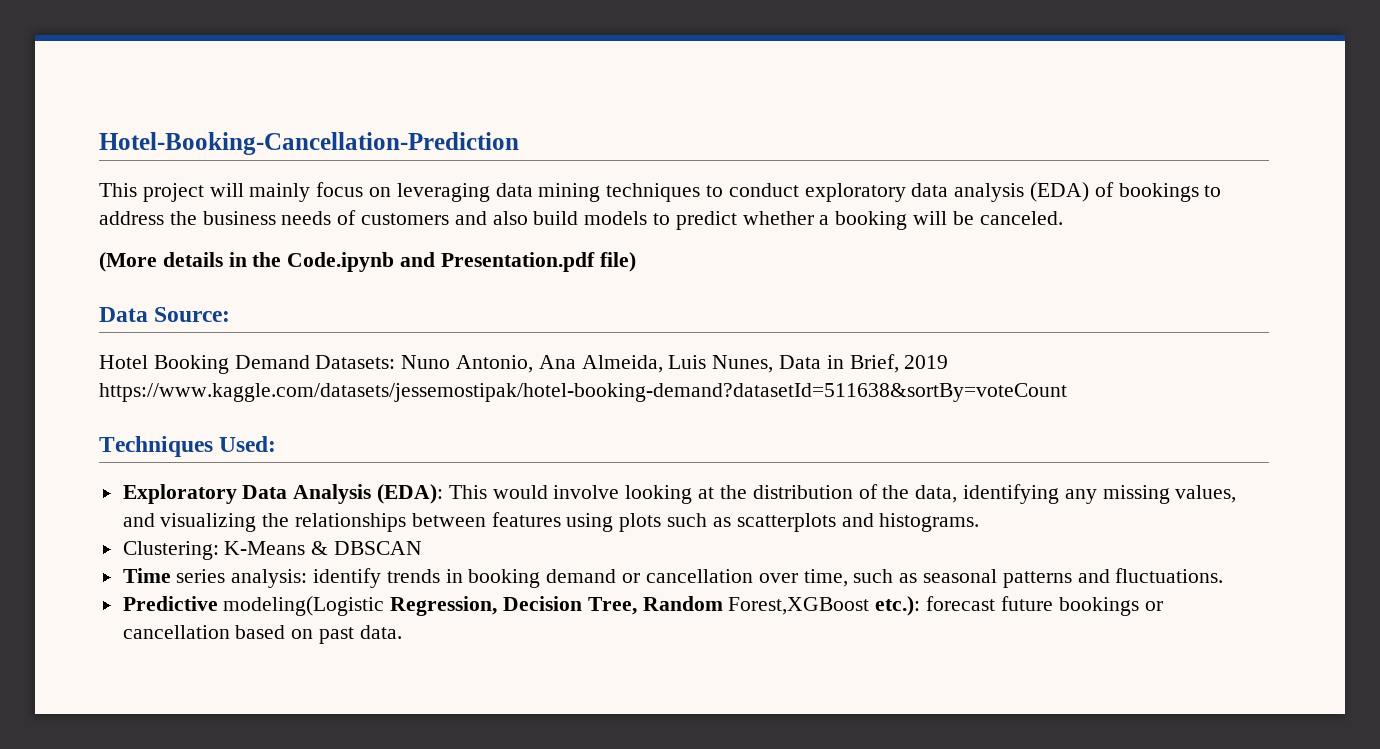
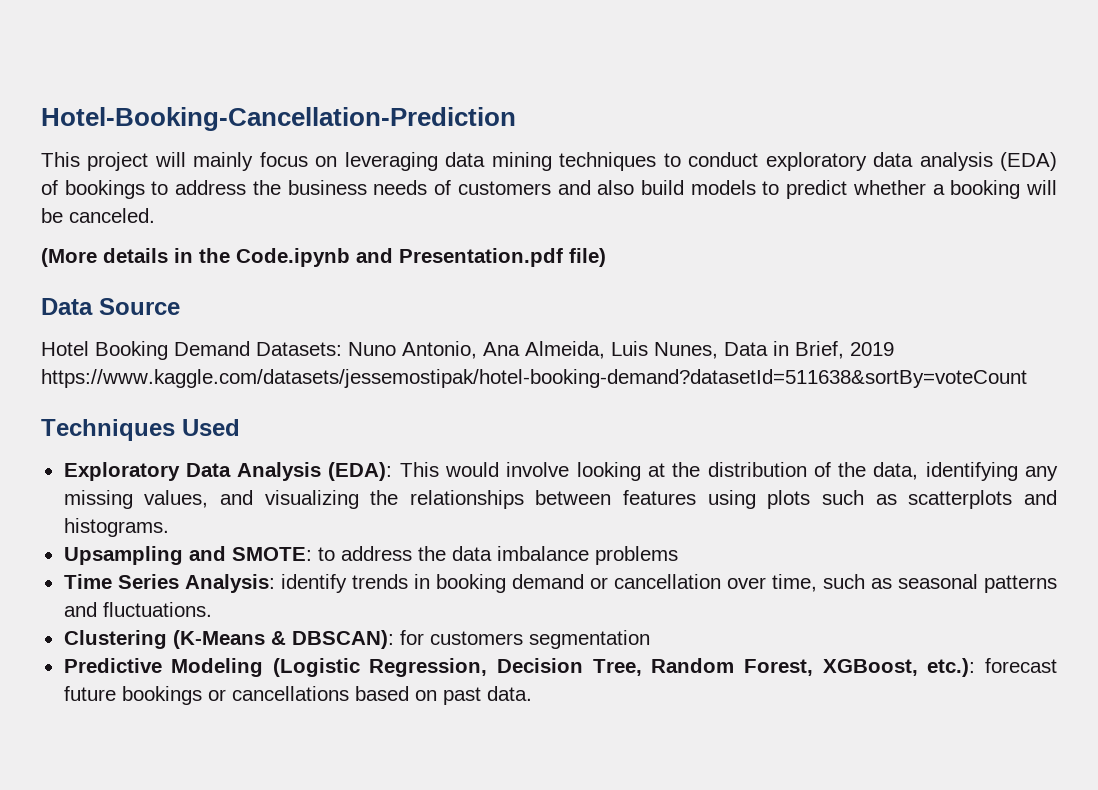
[154,307,231,322] Source: -> [99,298,180,315] Source
[219,436,277,452] Used: -> [182,419,240,436] Used
[122,541,423,560] Clustering: K-Means & DBSCAN -> [63,546,678,565] Upsampling and SMOTE: to address the data imbalance problems
[176,569,308,588] series analysis: -> [117,574,275,593] Series Analysis:
(1224, 575) none -> [63,630,650,649] // Clustering (K-Means & DBSCAN): for customers segmentation
[223,596,385,616] modeling(Logistic -> [171,658,360,677] Modeling (Logistic
[728,597,870,615] Forest,XGBoost -> [744,659,918,676] Forest, XGBoost,
[122,625,230,639] cancellation -> [231,686,349,701] cancellations

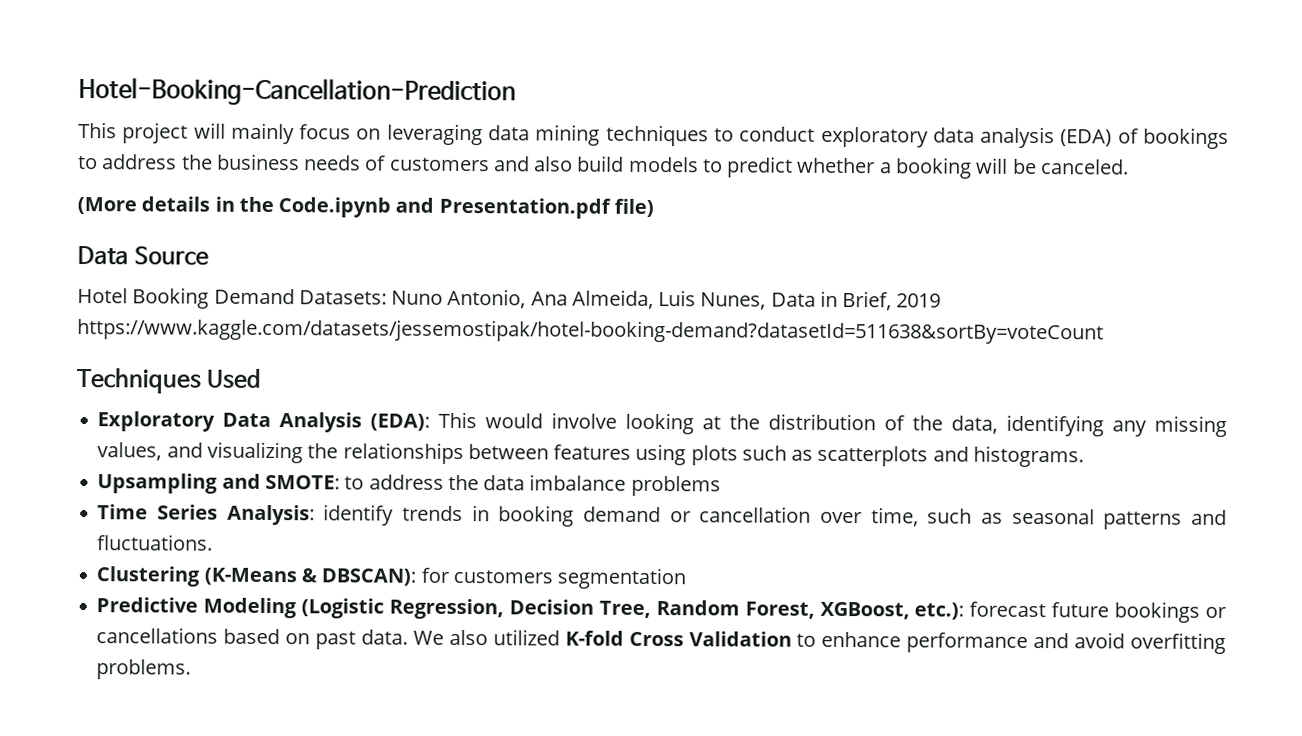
(532, 693) none -> [412,629,1226,655] [96,659,192,680] We also utilized K-fold Cross Validation to enhance performance and avoid overfitting problems.

